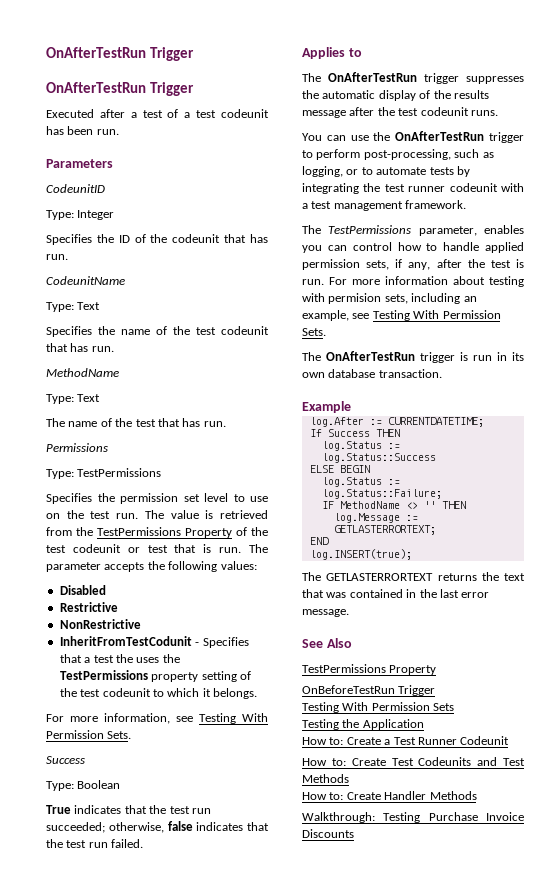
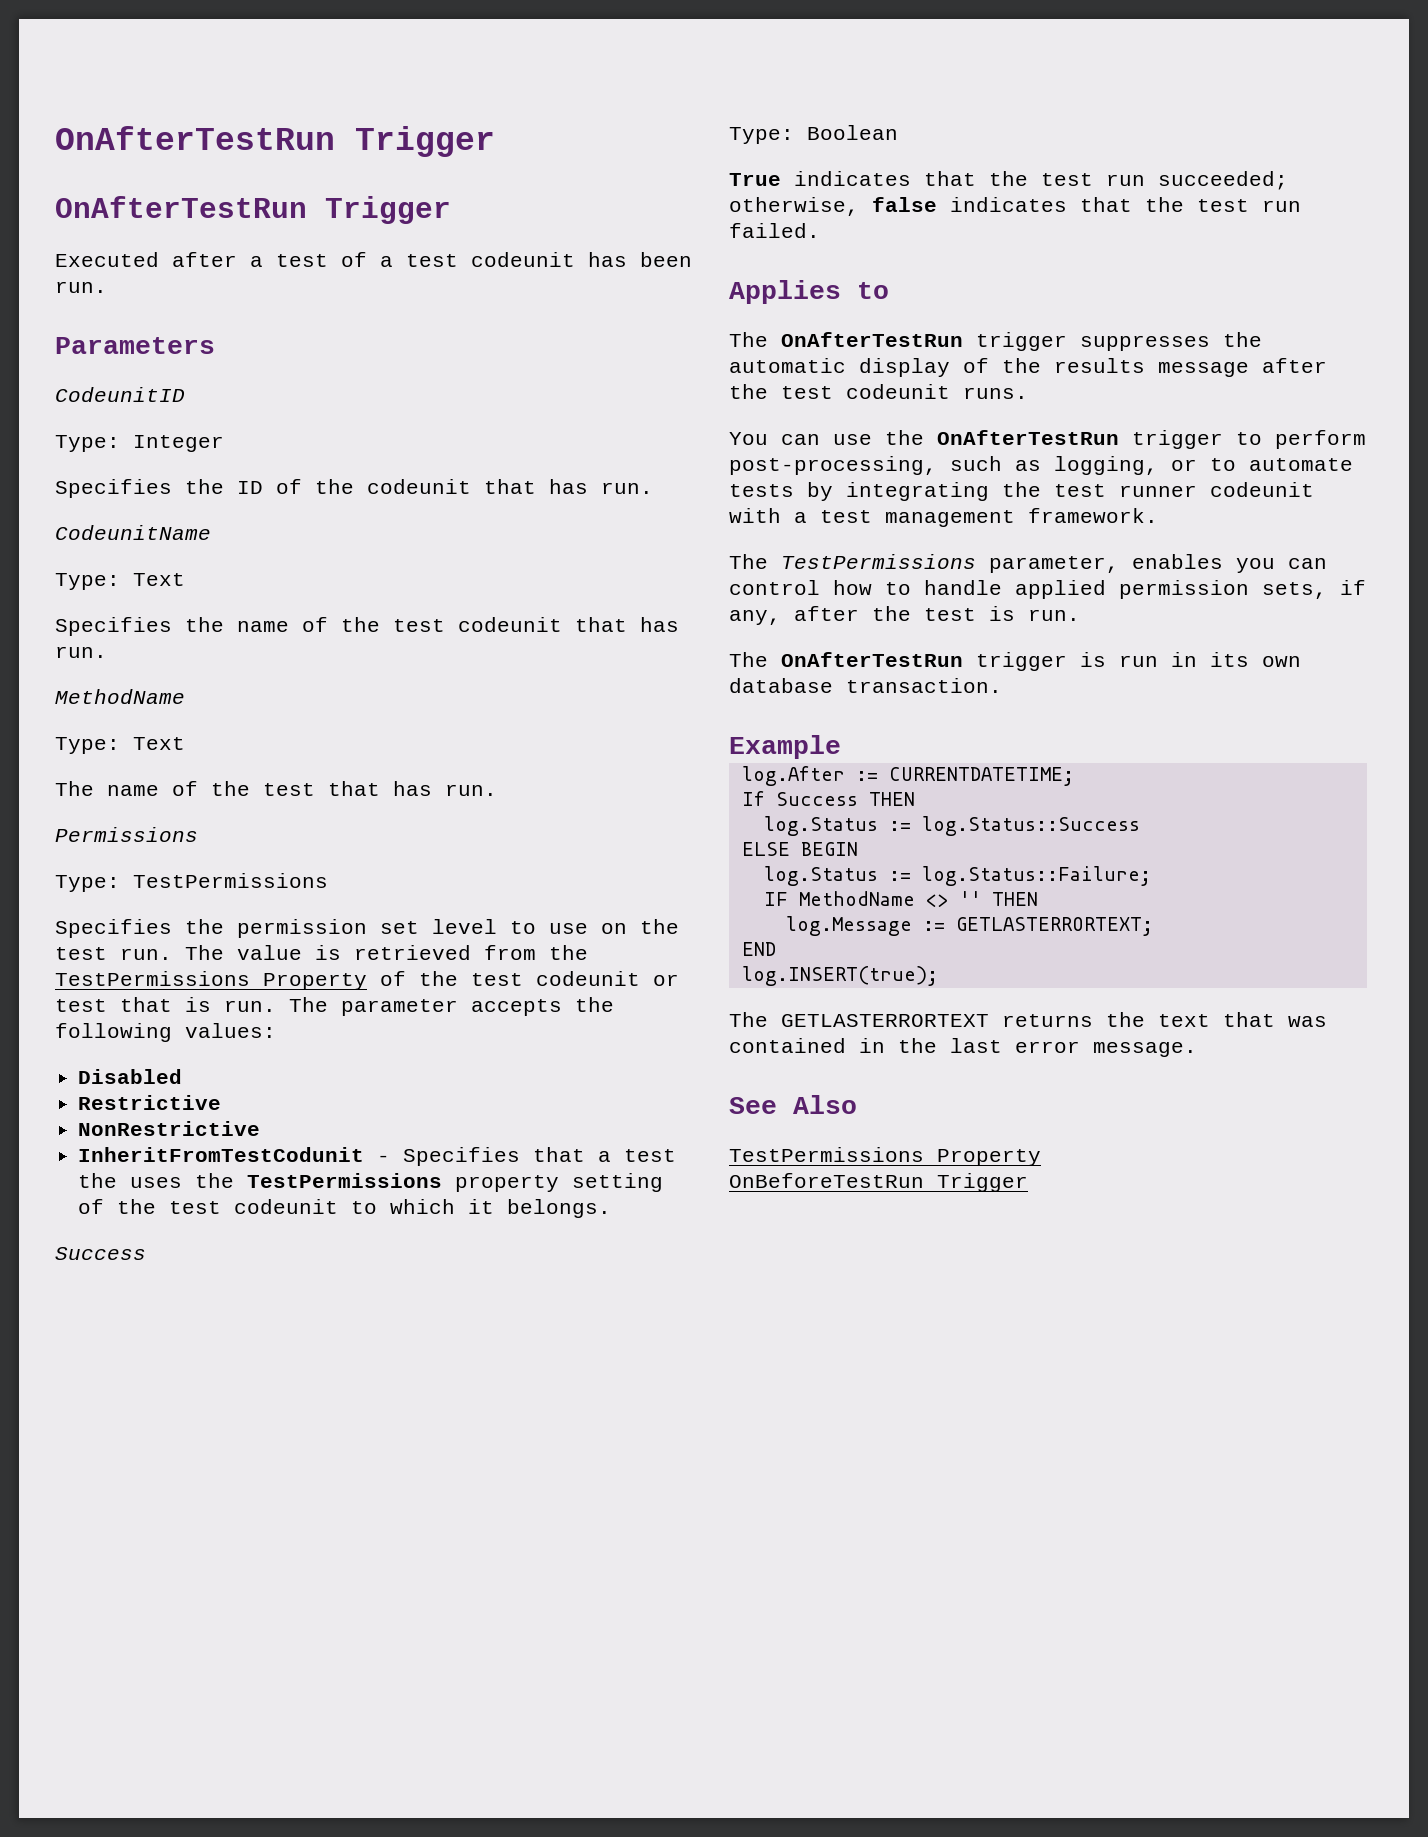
[46,713,268,724] [46,730,132,739] // For more information, see Testing With Permission Sets. -> (612, 1208) none
[329,276,524,287] [302,293,477,304] [302,310,501,321] [302,328,326,336] For more information about testing with permision sets, including an example, see Testing With Permission Sets. -> (1080, 615) none
[302,702,455,713] [302,719,424,730] [302,736,510,745] [302,757,525,766] [302,774,349,783] [302,791,477,800] [302,812,524,823] [302,829,354,838] // Testing With Permission Sets // Testing the Application // How to: Create a Test Runner Codeunit // How to: Create Test Codeunits and Test Methods // How to: Create Handler Methods // Walkthrough: Testing Purchase Invoice Discounts -> (1028, 1182) none

